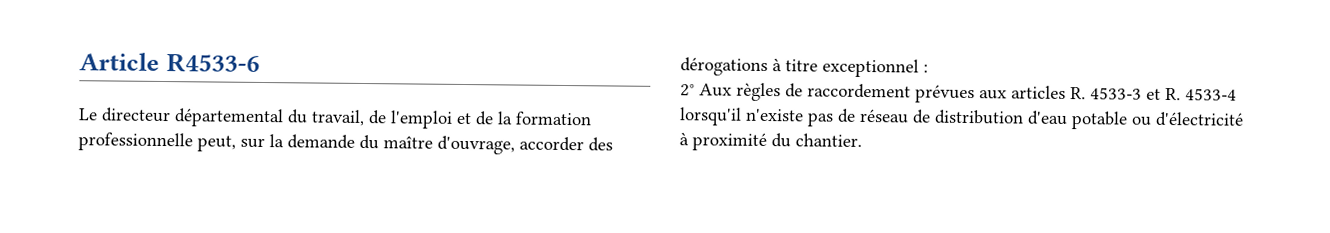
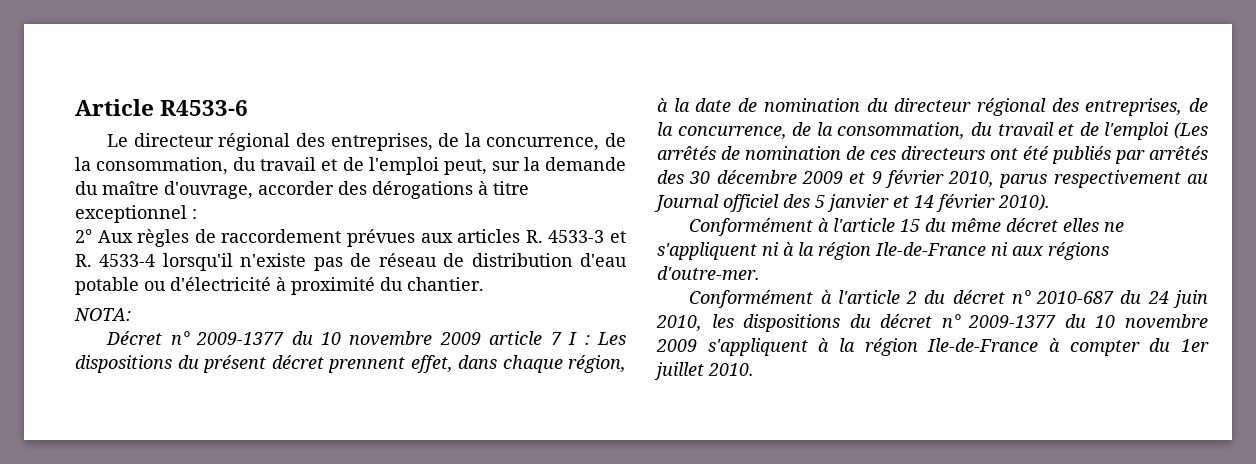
[174,108,592,129] [78,132,193,152] départemental du travail, de l'emploi et de la formation professionnelle -> [218,133,626,151] [75,157,439,175] régional des entreprises, de la concurrence, de la consommation, du travail et de l'emploi
(862, 140) none -> [74,308,131,321] [106,331,626,346] [75,355,626,373] [657,98,1208,116] [657,122,1208,140] [657,146,1208,164] [657,170,1208,188] [654,194,1050,212] [689,218,1125,236] [657,242,1109,260] [657,266,760,280] [689,290,1208,308] [656,314,1208,332] [656,338,1209,356] [654,362,754,380] // NOTA: // Décret n° 2009-1377 du 10 novembre 2009 article 7 I : Les dispositions du présent décret prennent effet, dans chaque région, à la date de nomination du directeur régional des entreprises, de la concurrence, de la consommation, du travail et de l'emploi (Les arrêtés de nomination de ces directeurs ont été publiés par arrêtés des 30 décembre 2009 et 9 février 2010, parus respectivement au Journal officiel des 5 janvier et 14 février 2010). // Conformément à l'article 15 du même décret elles ne s'appliquent ni à la région Ile-de-France ni aux régions d'outre-mer. // Conformément à l'article 2 du décret n° 2010-687 du 24 juin 2010, les dispositions du décret n° 2009-1377 du 10 novembre 2009 s'appliquent à la région Ile-de-France à compter du 1er juillet 2010.

